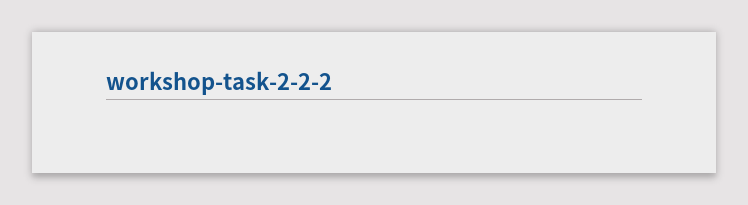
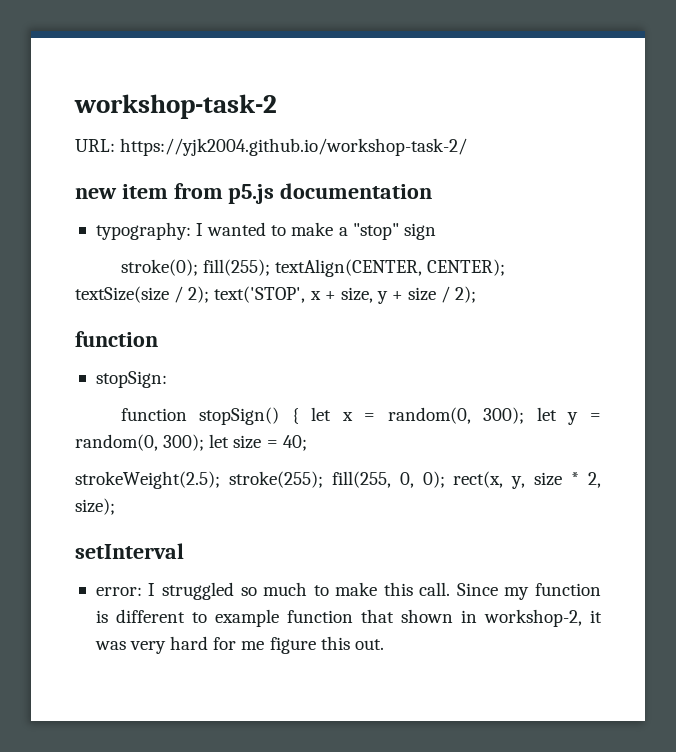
[106,71,332,95] workshop-task-2-2-2 -> [74,94,277,119] [75,138,468,156] [75,183,433,204] [95,222,436,240] [120,259,506,277] [75,286,477,304] [75,331,158,347] [95,371,167,388] [120,407,601,425] [75,434,307,451] [75,471,602,489] [75,498,115,515] [75,543,184,559] [95,582,601,600] [95,609,602,627] [94,636,384,654] workshop-task-2 // URL: https://yjk2004.github.io/workshop-task-2/ // new item from p5.js documentation // typography: I wanted to make a "stop" sign // stroke(0); fill(255); textAlign(CENTER, CENTER); textSize(size / 2); text('STOP', x + size, y + size / 2); // function // stopSign: // function stopSign() { let x = random(0, 300); let y = random(0, 300); let size = 40; // strokeWeight(2.5); stroke(255); fill(255, 0, 0); rect(x, y, size * 2, size); // setInterval // error: I struggled so much to make this call. Since my function is different to example function that shown in workshop-2, it was very hard for me figure this out.

